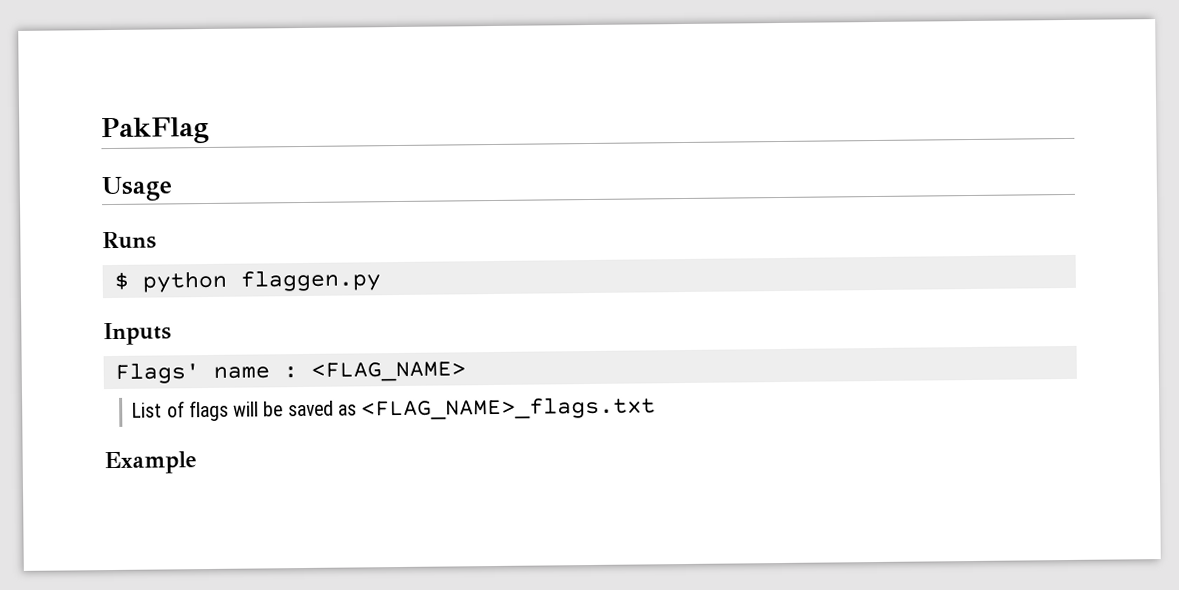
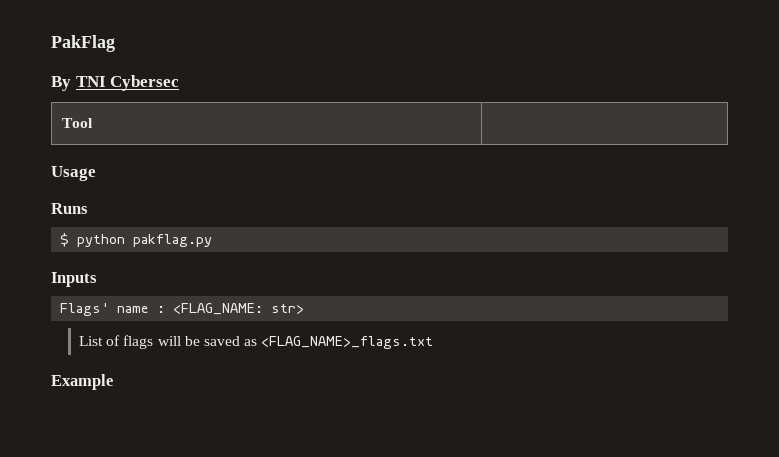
(210, 130) none -> [51,75,180,91] [62,118,94,128] // By TNI Cybersec // Tool |
[239,269,381,292] flaggen.py -> [133,234,213,247] pakflag.py
[310,361,466,382] <FLAG_NAME> -> [173,303,305,315] <FLAG_NAME: str>

